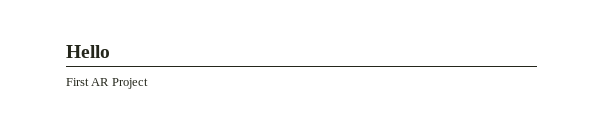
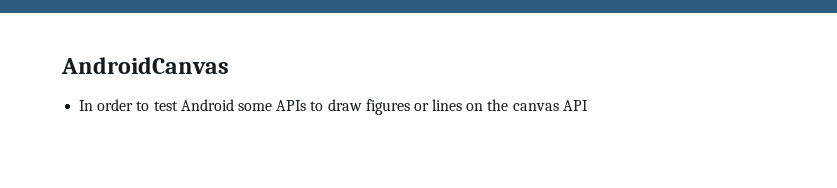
[66,45,110,58] [66,78,148,89] Hello // First AR Project -> [61,57,229,74] [79,99,588,115] AndroidCanvas // In order to test Android some APIs to draw figures or lines on the canvas API

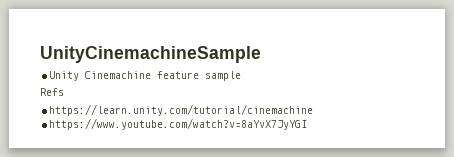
[61,57,229,74] [79,99,588,115] AndroidCanvas // In order to test Android some APIs to draw figures or lines on the canvas API -> [40,46,261,63] [49,71,242,81] [40,88,64,96] [49,104,314,116] [49,118,308,130] UnityCinemachineSample // Unity Cinemachine feature sample // Refs // https://learn.unity.com/tutorial/cinemachine // https://www.youtube.com/watch?v=8aYvX7JyYGI

